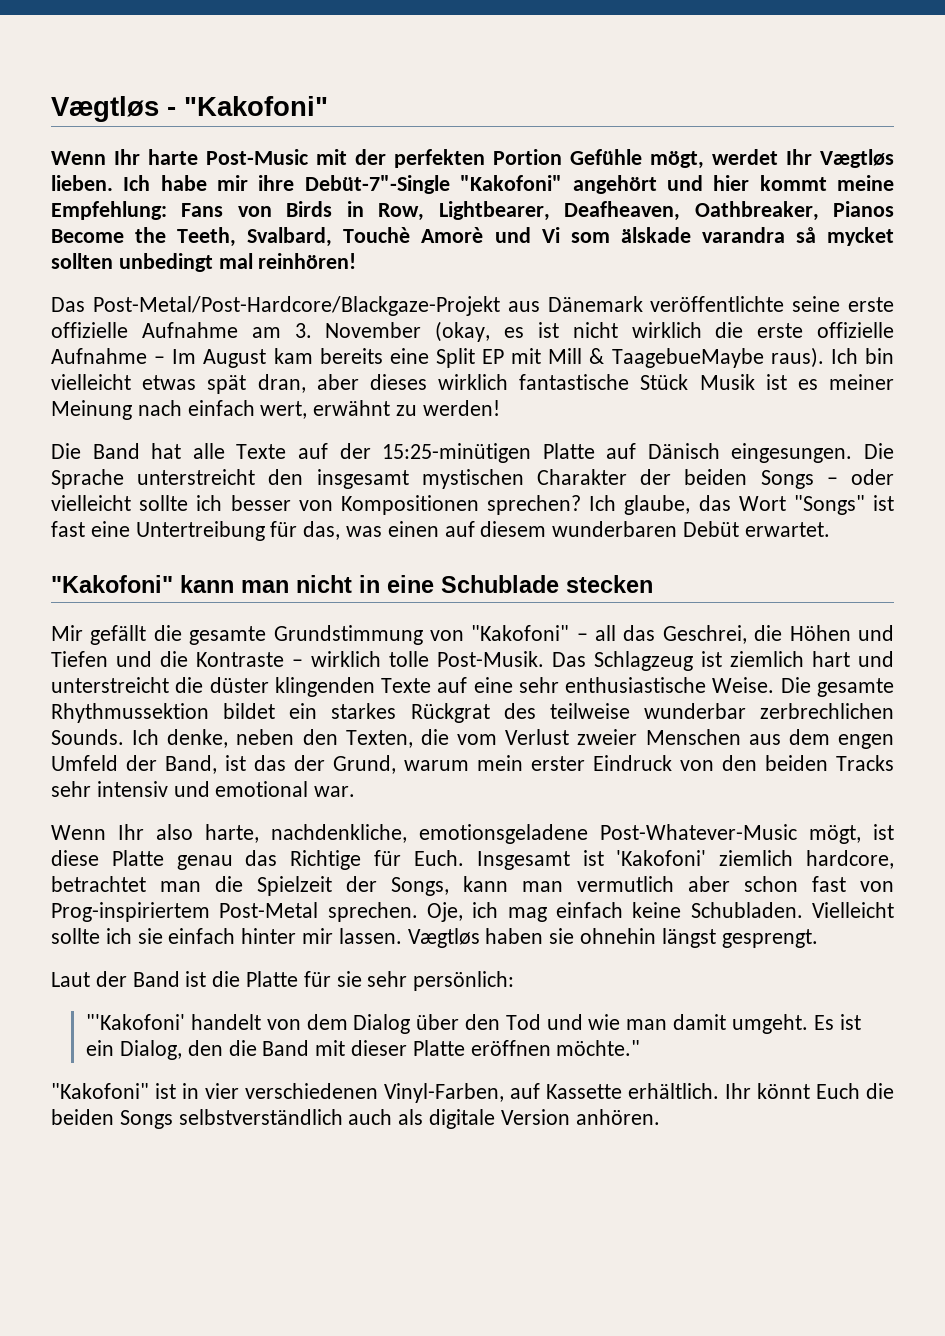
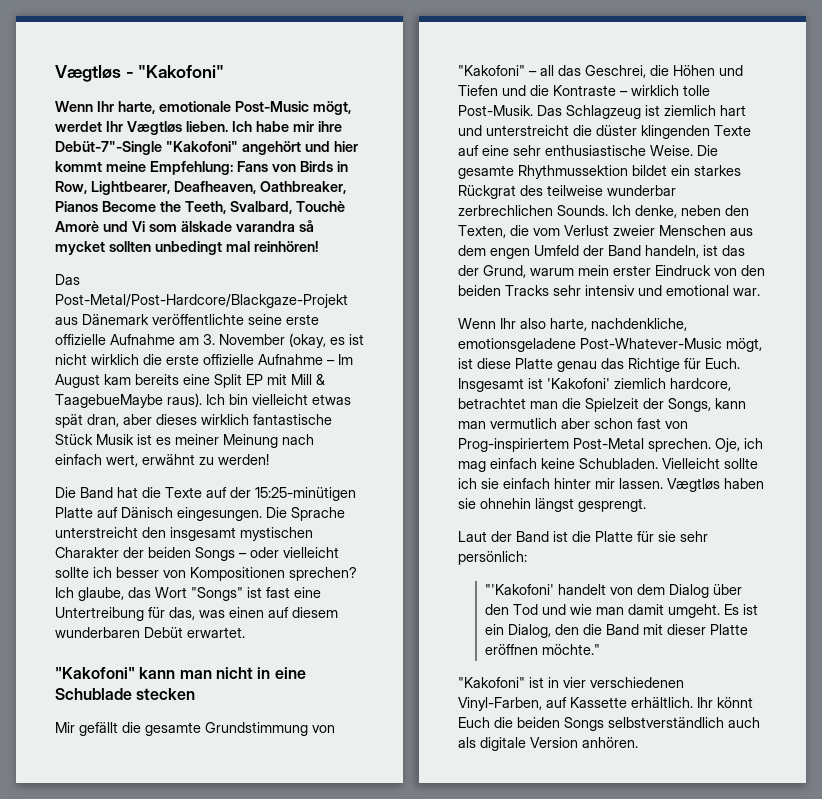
[148,149,642,168] harte Post-Music mit der perfekten Portion Gefühle -> [118,101,309,114] harte, emotionale Post-Music
[192,443,225,459] alle -> [142,487,161,498] die
[165,755,217,774] Band, -> [608,245,699,258] Band handeln,

